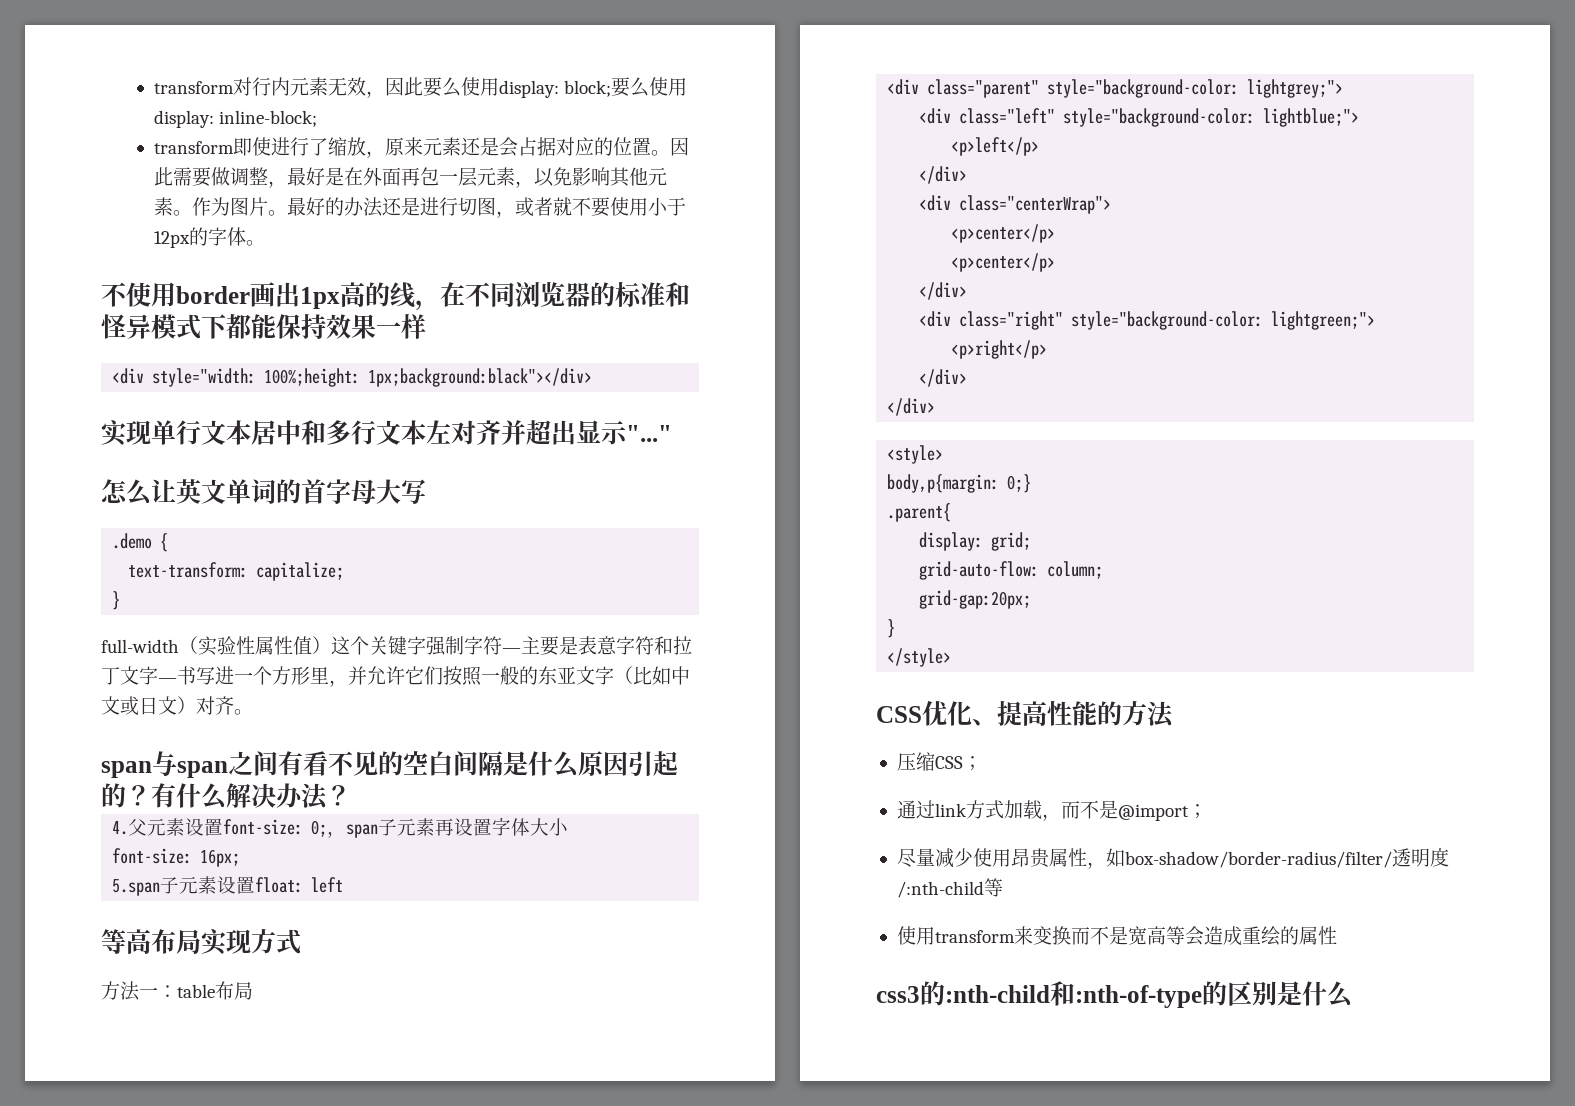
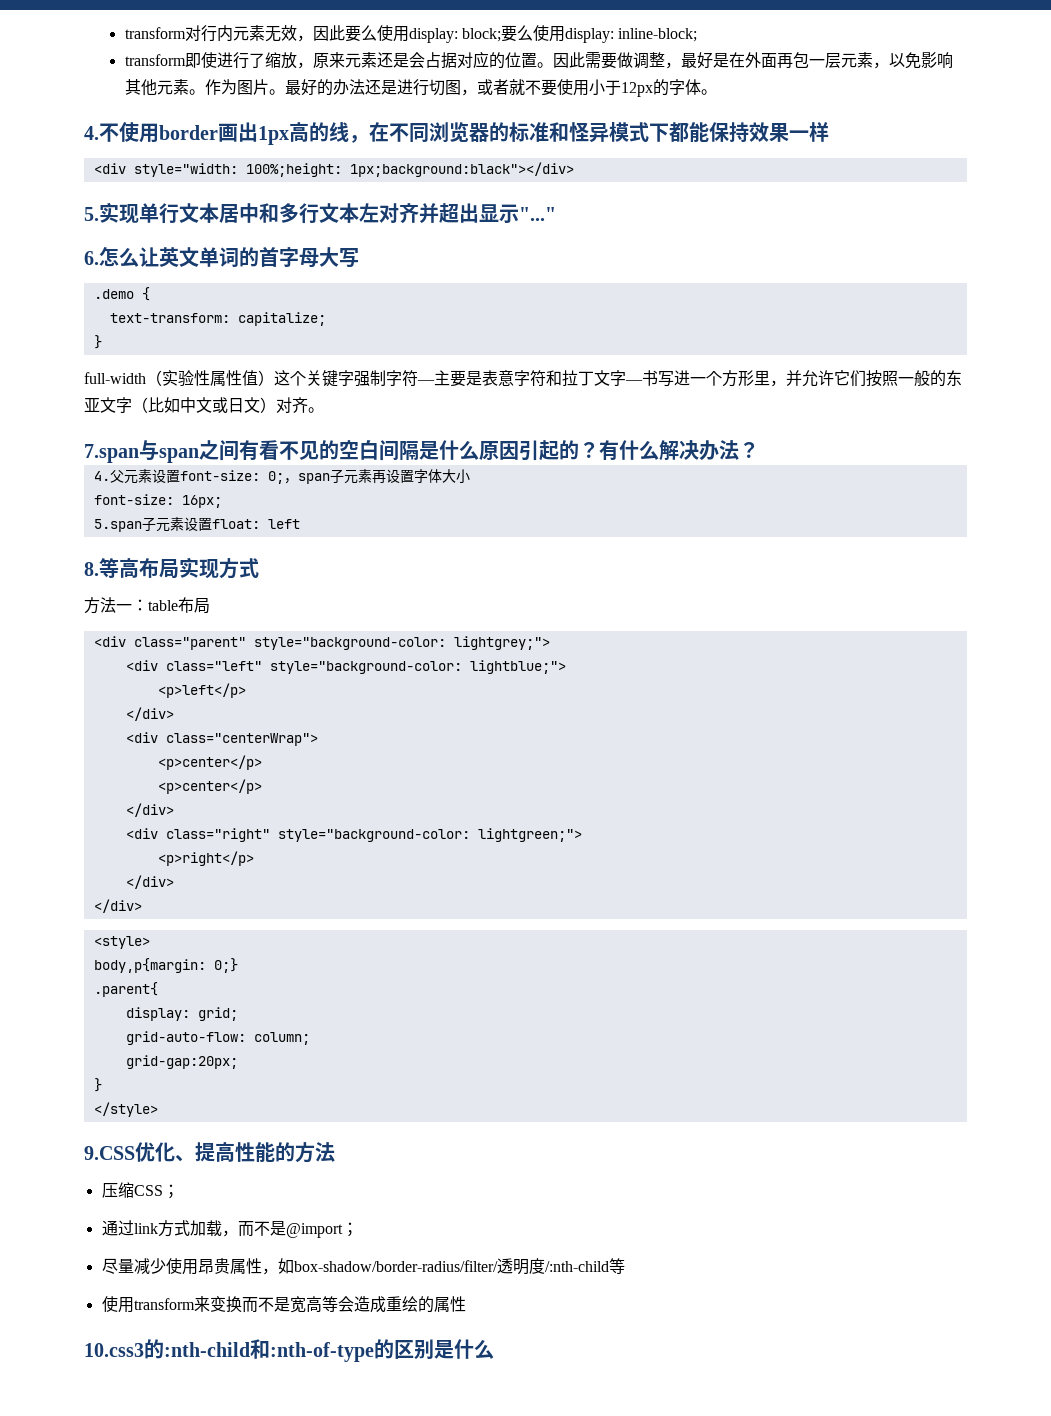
(266, 243) none -> [84,126,99,140] 4.
(593, 377) none -> [84,207,99,221] 5.
(672, 433) none -> [84,251,99,265] 6.
[101,761,152,778] span -> [84,444,139,463] 7.span
(344, 885) none -> [84,562,99,576] 8.
[876,706,922,723] CSS -> [84,1146,135,1160] 9.CSS
[876,986,920,1003] css3 -> [84,1343,144,1357] 10.css3

